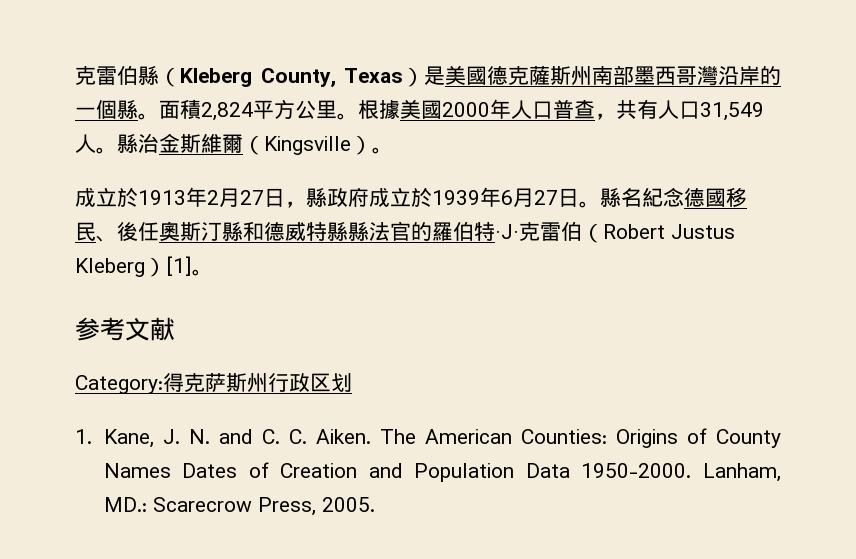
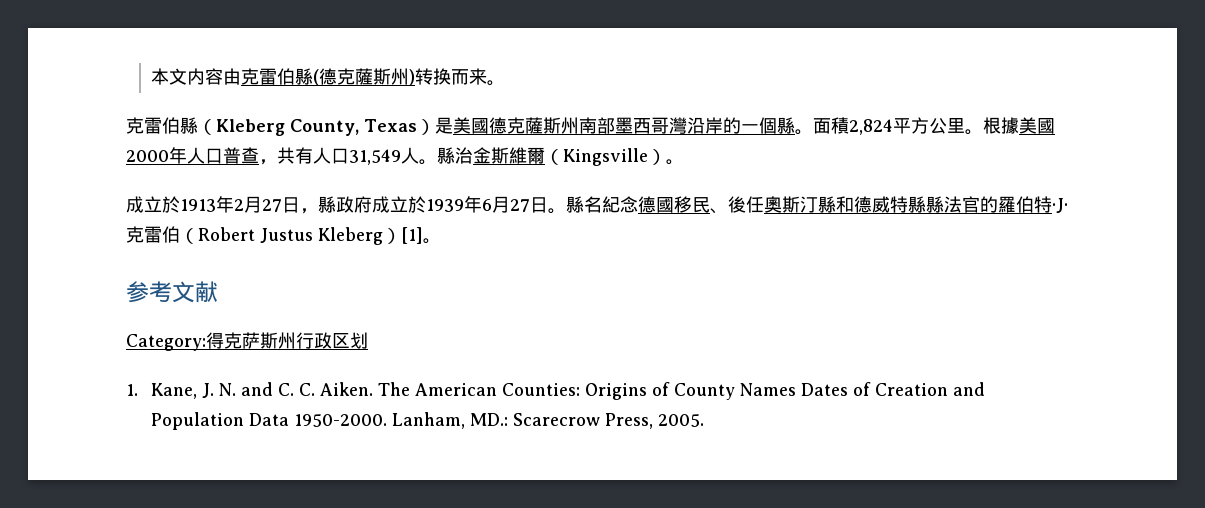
(75, 75) none -> [151,68,506,86] 本文内容由克雷伯縣(德克薩斯州)转换而来。 //

